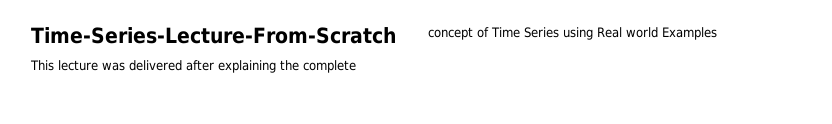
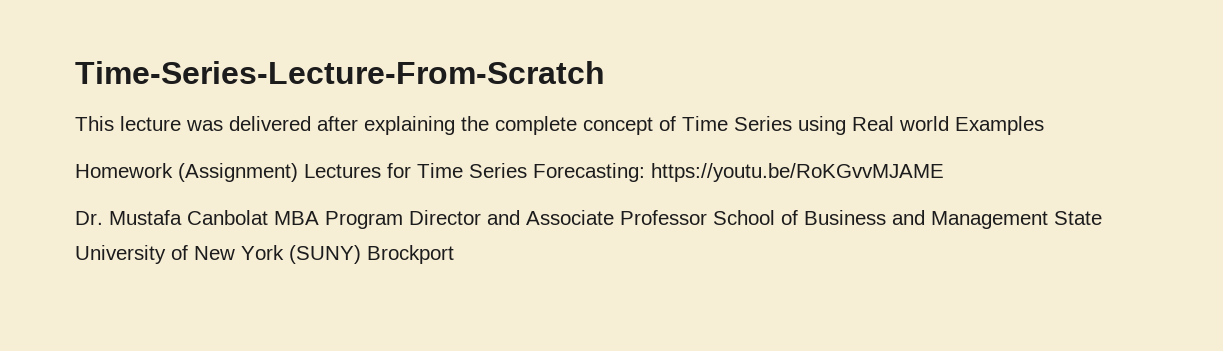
(717, 33) none -> [75,163,944,182] [75,210,1102,229] [75,245,454,264] // Homework (Assignment) Lectures for Time Series Forecasting: https://youtu.be/RoKGvvMJAME // Dr. Mustafa Canbolat MBA Program Director and Associate Professor School of Business and Management State University of New York (SUNY) Brockport

